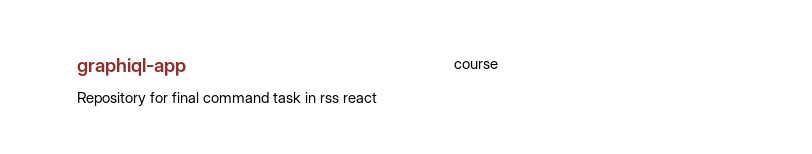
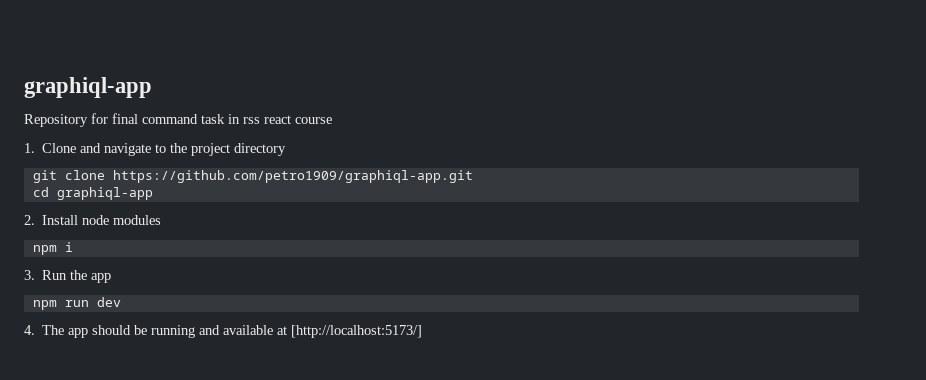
(498, 65) none -> [24,143,287,156] [32,170,473,183] [32,187,153,200] [24,215,162,225] [32,242,73,255] [24,270,112,283] [32,297,121,310] [24,325,423,338] // 1. Clone and navigate to the project directory // git clone https://github.com/petro1909/graphiql-app.git // cd graphiql-app // 2. Install node modules // npm i // 3. Run the app // npm run dev // 4. The app should be running and available at [http://localhost:5173/]

